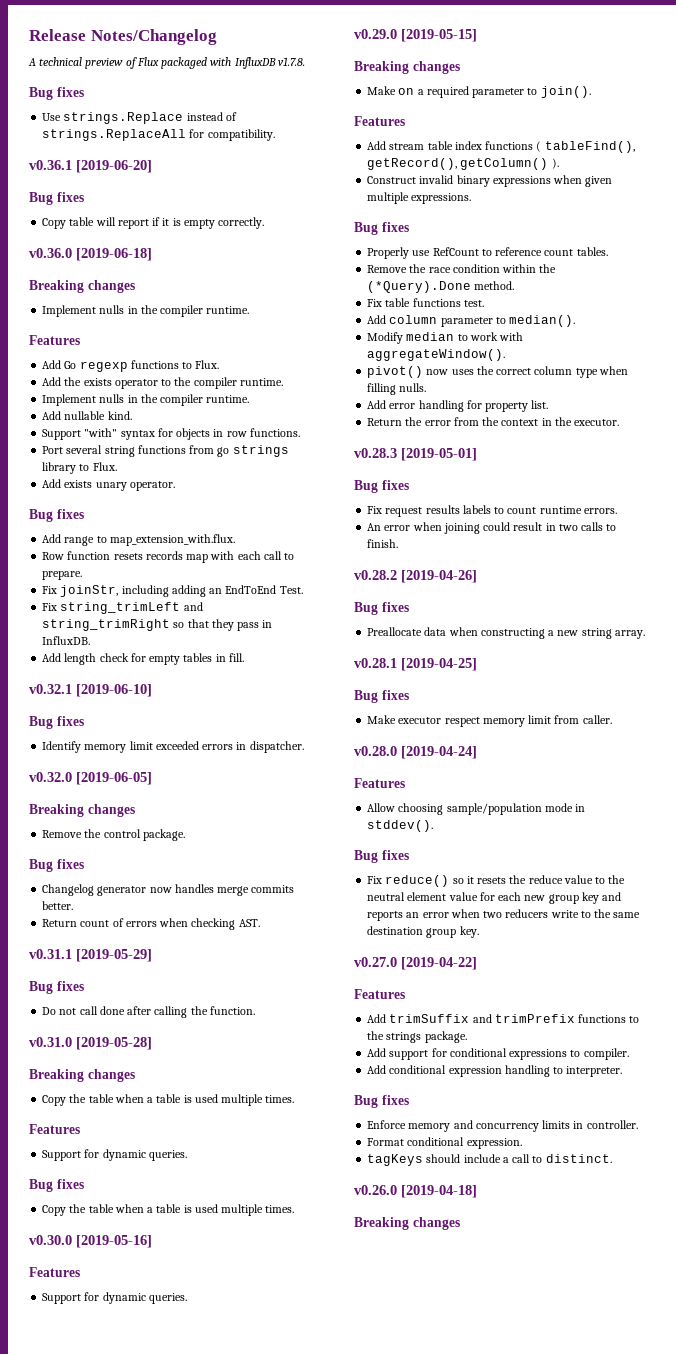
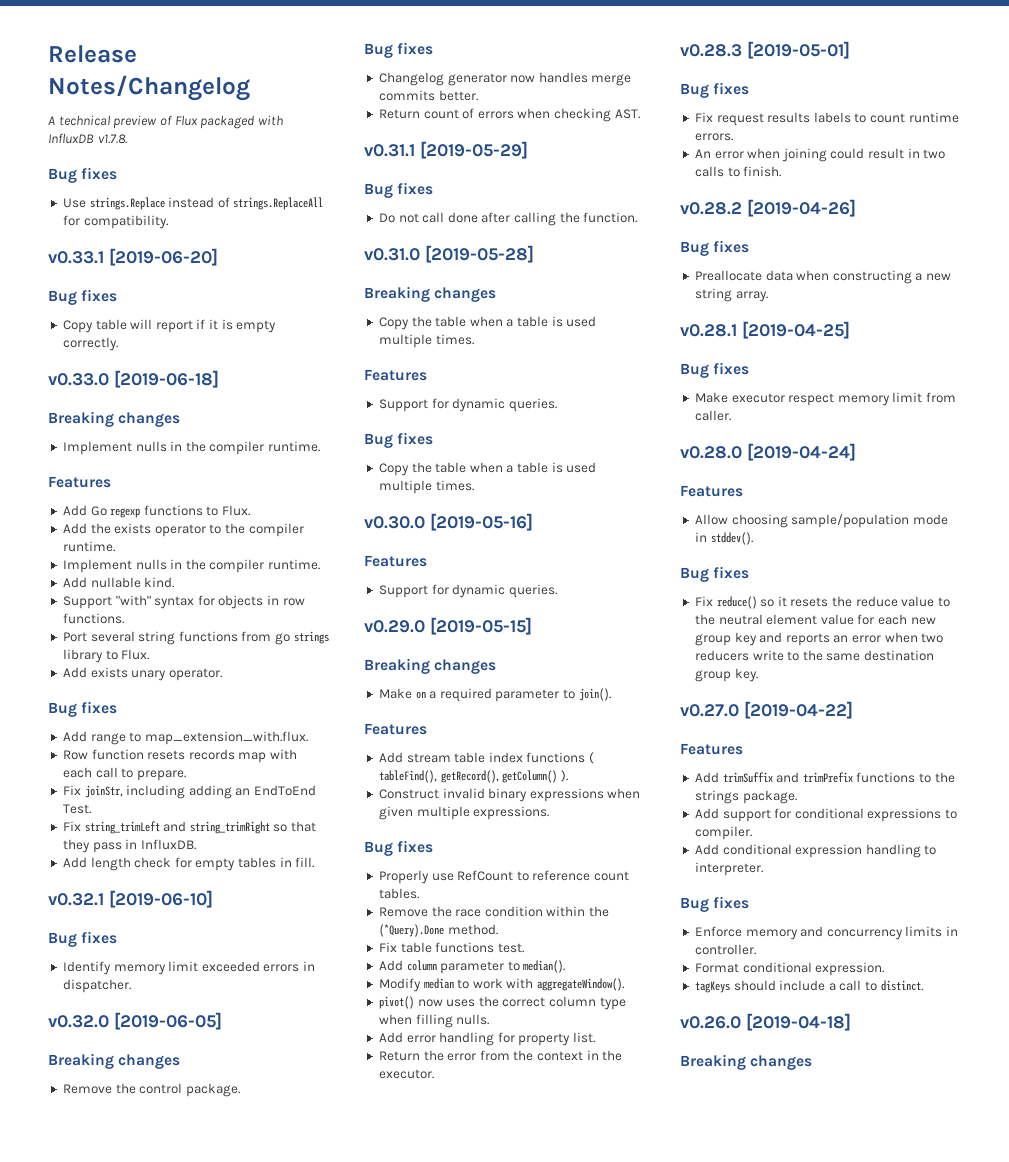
[29,160,72,170] v0.36.1 -> [48,251,104,264] v0.33.1
[29,248,72,258] v0.36.0 -> [48,373,109,386] v0.33.0

